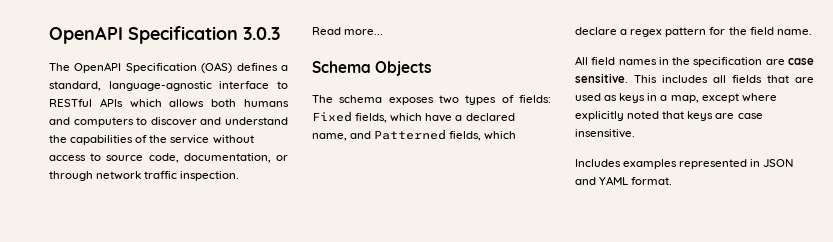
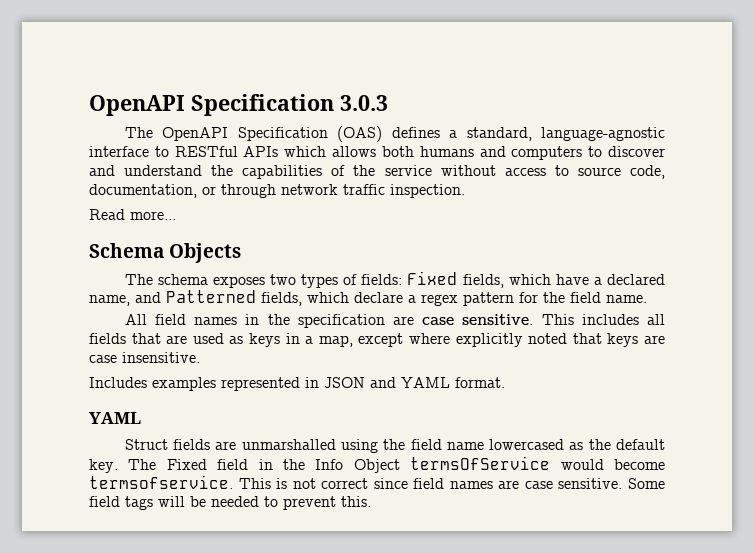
(673, 181) none -> [89,412,141,424] [124,439,665,453] [89,456,665,473] [89,475,665,489] [89,496,371,510] // YAML // Struct fields are unmarshalled using the field name lowercased as the default key. The Fixed field in the Info Object termsOfService would become termsofservice. This is not correct since field names are case sensitive. Some field tags will be needed to prevent this.

